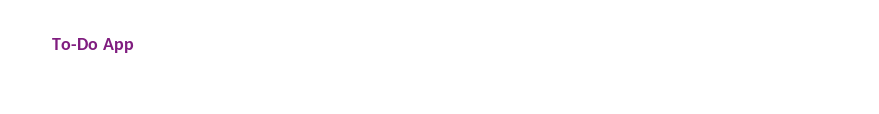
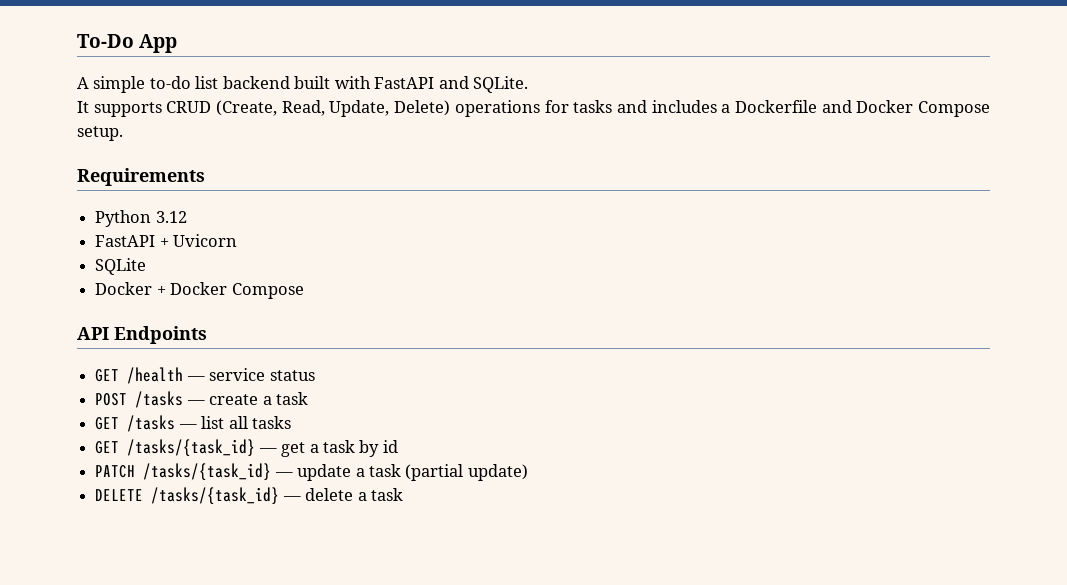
(134, 45) none -> [77,76,529,93] [77,100,990,117] [77,126,123,141] [77,168,205,186] [95,210,187,227] [95,234,238,247] [95,258,147,275] [95,282,304,299] [77,326,207,344] [95,367,315,384] [95,391,308,408] [95,415,291,432] [95,439,398,457] [95,463,528,481] [95,487,403,505] // A simple to-do list backend built with FastAPI and SQLite. // It supports CRUD (Create, Read, Update, Delete) operations for tasks and includes a Dockerfile and Docker Compose setup. // Requirements // Python 3.12 // FastAPI + Uvicorn // SQLite // Docker + Docker Compose // API Endpoints // GET /health — service status // POST /tasks — create a task // GET /tasks — list all tasks // GET /tasks/{task_id} — get a task by id // PATCH /tasks/{task_id} — update a task (partial update) // DELETE /tasks/{task_id} — delete a task

